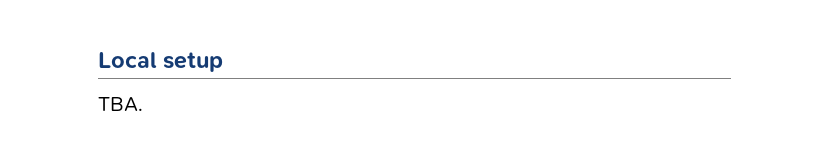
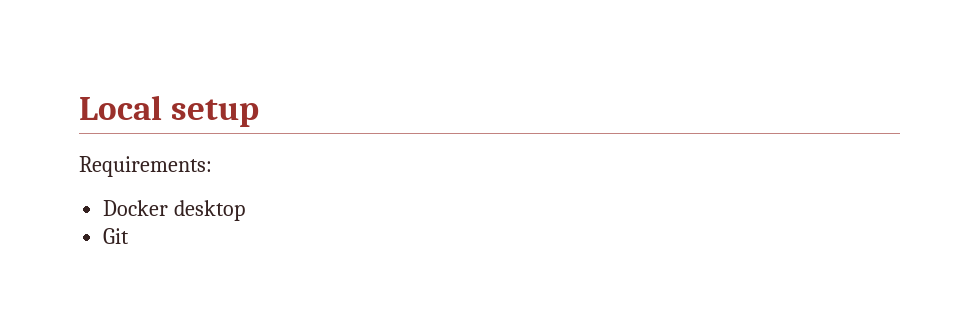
[98,97,143,112] TBA. -> [79,156,212,177] [103,200,246,221] [103,228,130,244] Requirements: // Docker desktop // Git

